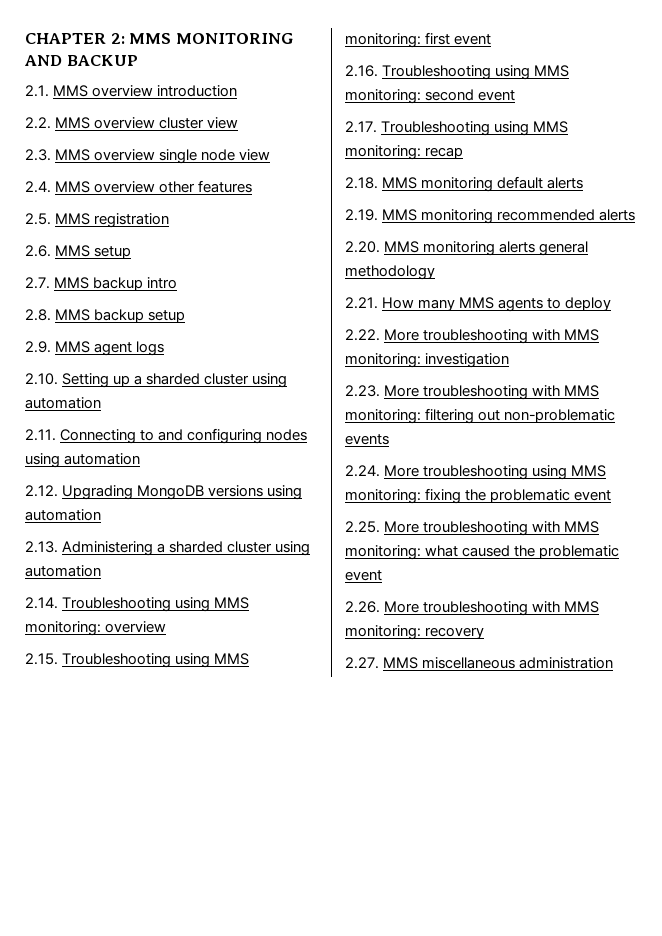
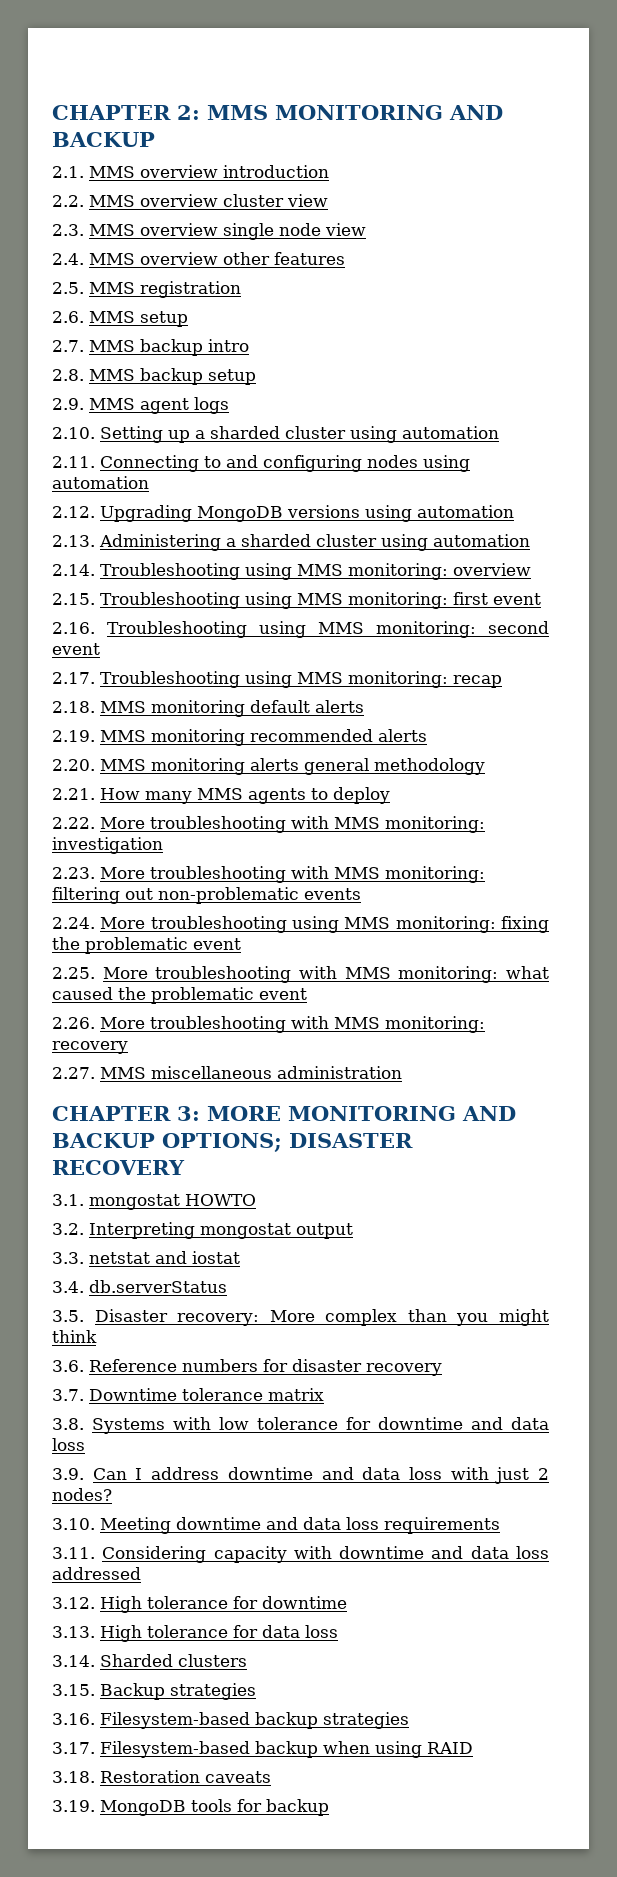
(614, 663) none -> [52,1106,516,1121] [52,1133,413,1152] [52,1160,185,1175] [52,1194,256,1210] [52,1222,353,1239] [52,1251,240,1264] [52,1280,227,1293] [52,1309,549,1326] [52,1330,97,1343] [52,1359,442,1376] [52,1388,324,1401] [52,1417,549,1434] [52,1438,85,1451] [52,1467,549,1484] [52,1488,112,1501] [52,1517,500,1534] [52,1546,549,1563] [52,1567,141,1580] [52,1596,347,1613] [52,1625,338,1642] [52,1654,247,1667] [52,1683,256,1700] [52,1712,409,1729] [52,1741,473,1758] [52,1770,271,1783] [52,1799,329,1816] // CHAPTER 3: MORE MONITORING AND BACKUP OPTIONS; DISASTER RECOVERY // 3.1. mongostat HOWTO // 3.2. Interpreting mongostat output // 3.3. netstat and iostat // 3.4. db.serverStatus // 3.5. Disaster recovery: More complex than you might think // 3.6. Reference numbers for disaster recovery // 3.7. Downtime tolerance matrix // 3.8. Systems with low tolerance for downtime and data loss // 3.9. Can I address downtime and data loss with just 2 nodes? // 3.10. Meeting downtime and data loss requirements // 3.11. Considering capacity with downtime and data loss addressed // 3.12. High tolerance for downtime // 3.13. High tolerance for data loss // 3.14. Sharded clusters // 3.15. Backup strategies // 3.16. Filesystem-based backup strategies // 3.17. Filesystem-based backup when using RAID // 3.18. Restoration caveats // 3.19. MongoDB tools for backup

